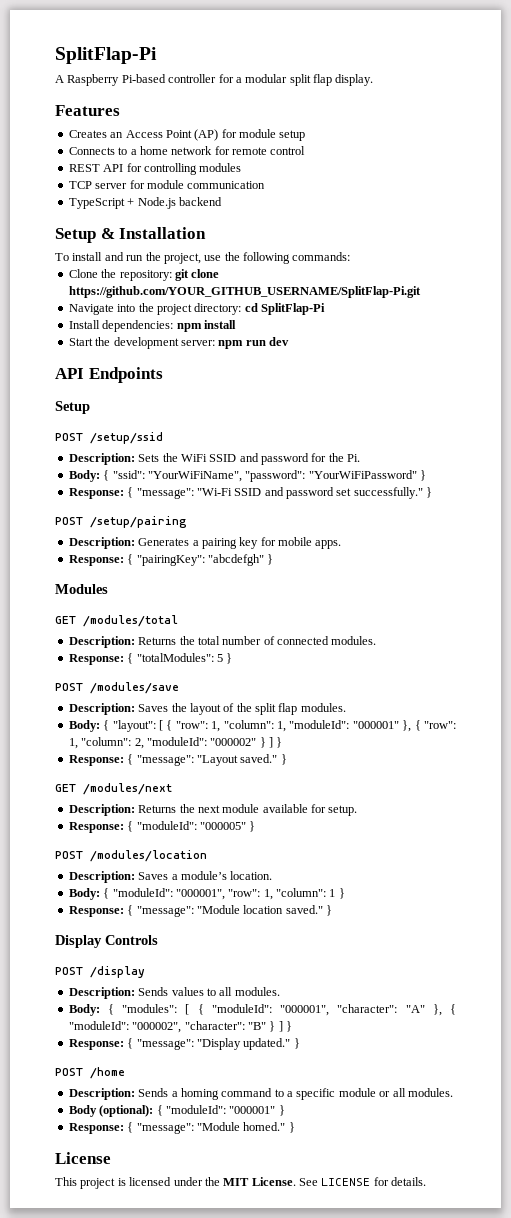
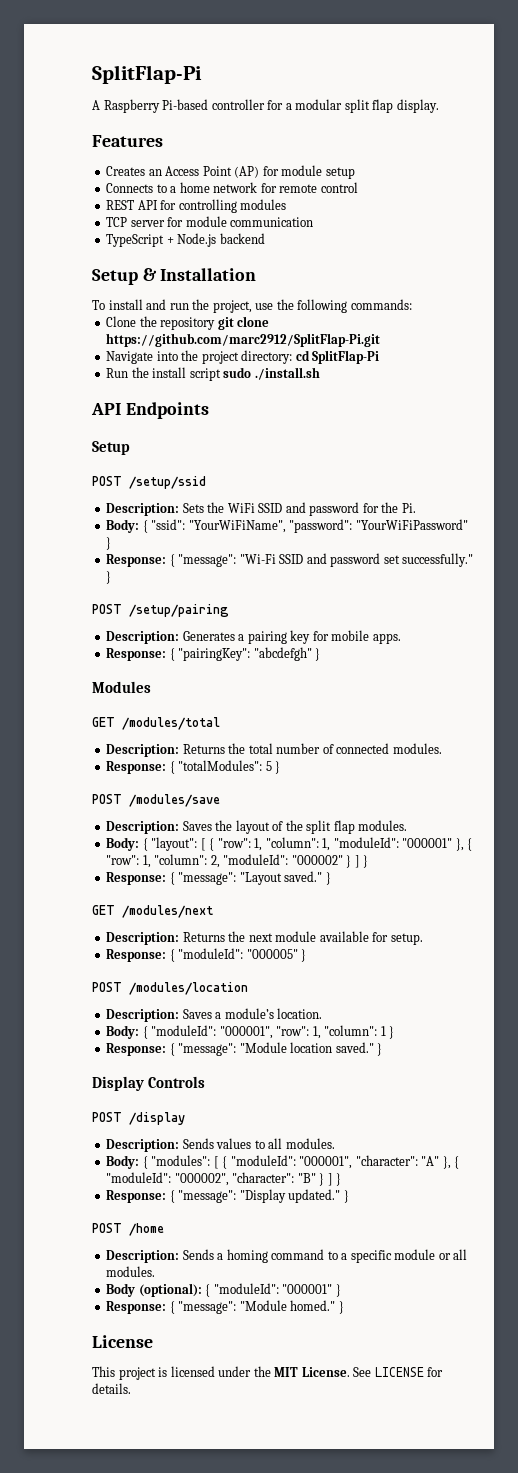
[119,270,172,281] repository: -> [160,317,216,330] repository
[68,286,421,298] https://github.com/YOUR_GITHUB_USERNAME/SplitFlap-Pi.git -> [106,333,381,347] https://github.com/marc2912/SplitFlap-Pi.git
[68,320,236,332] [68,337,289,349] Install dependencies: npm install // Start the development server: npm run dev -> [106,367,320,381] Run the install script sudo ./install.sh

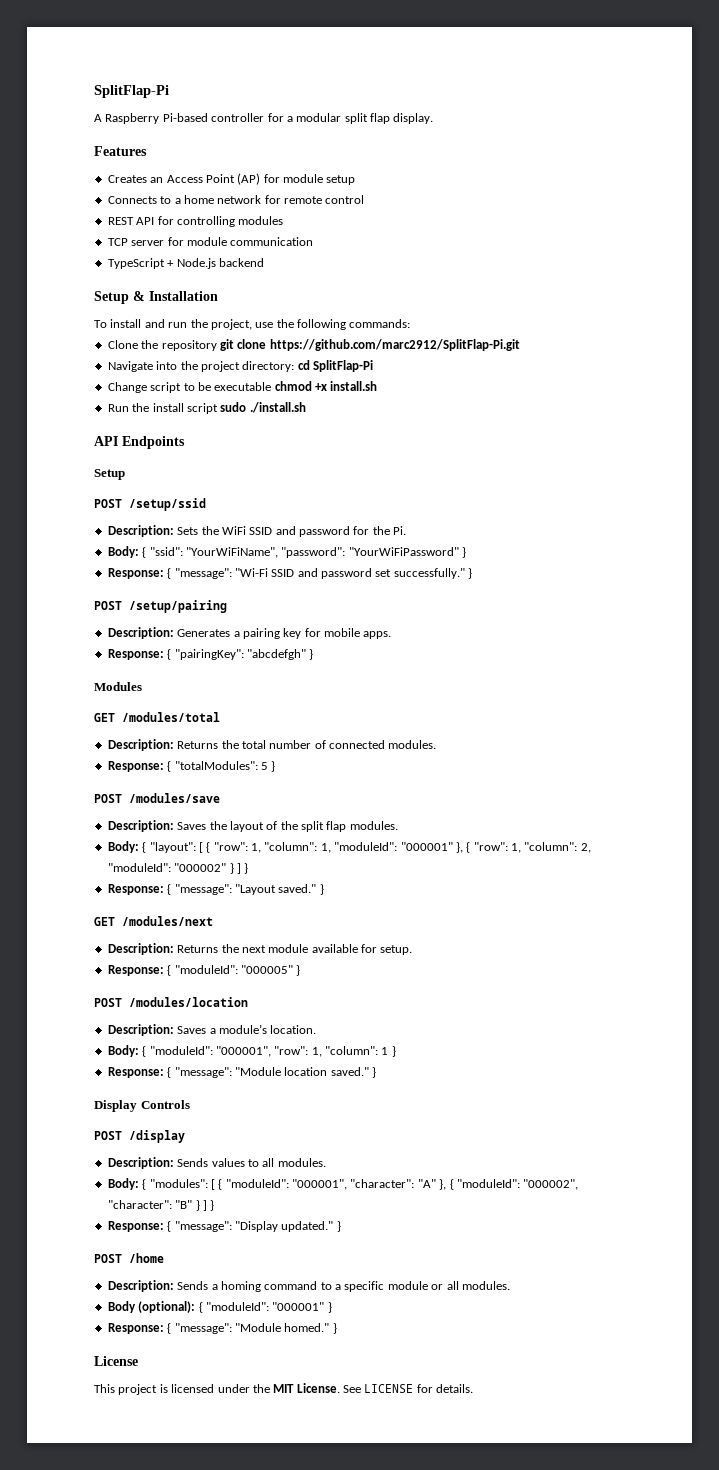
(380, 357) none -> [107,381,378,393] // Change script to be executable chmod +x install.sh

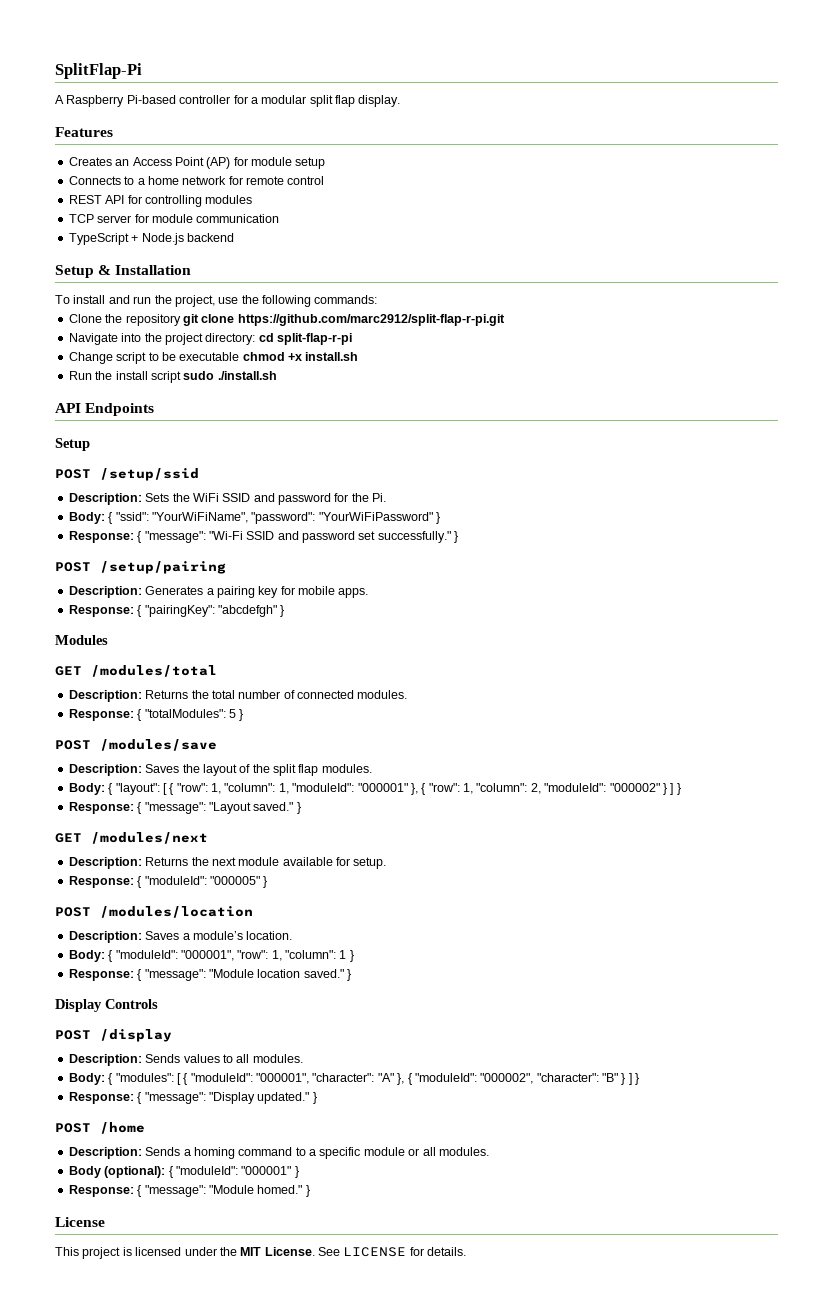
[269,339,520,351] https://github.com/marc2912/SplitFlap-Pi.git -> [237,314,505,326] https://github.com/marc2912/split-flap-r-pi.git
[313,360,373,372] SplitFlap-Pi -> [277,333,352,345] split-flap-r-pi

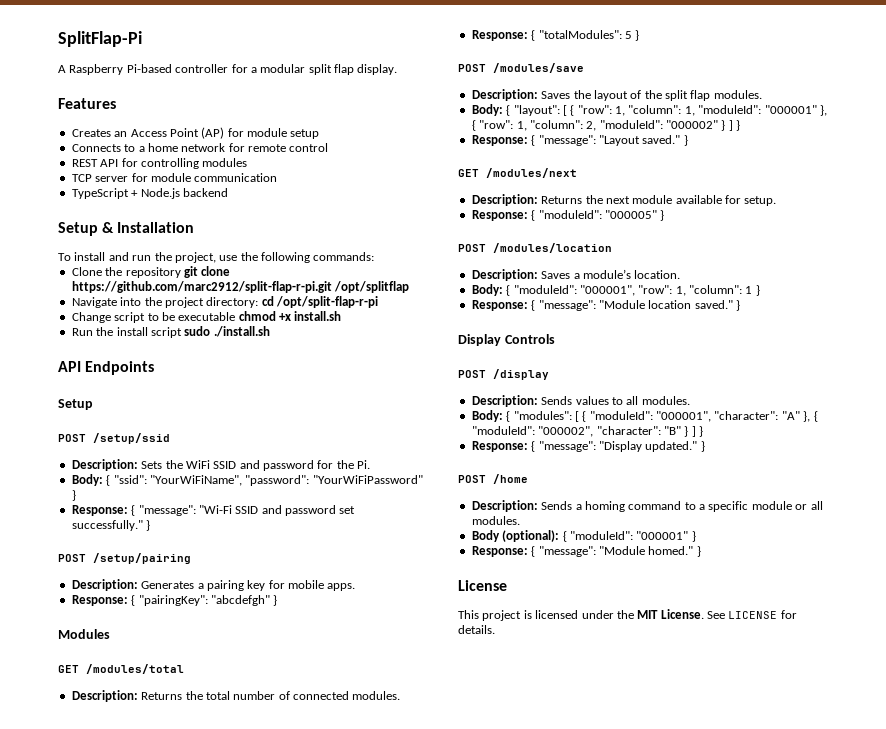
(505, 320) none -> [334,281,410,293] /opt/splitflap
[277,333,352,345] split-flap-r-pi -> [276,296,378,308] /opt/split-flap-r-pi

